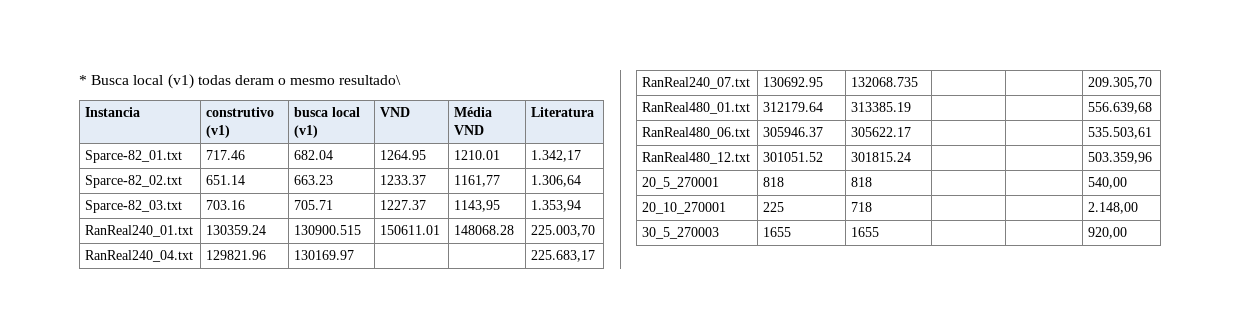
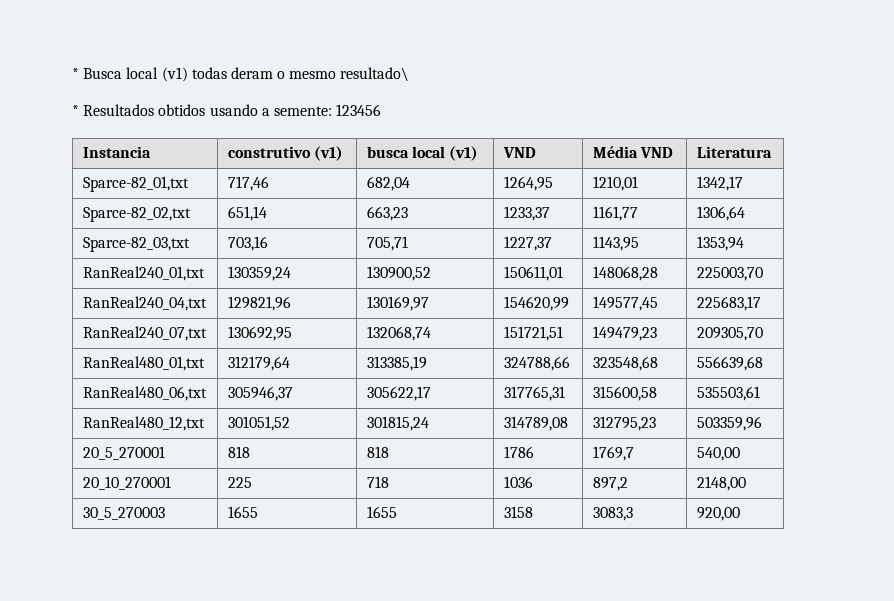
(402, 80) none -> [72,104,382,116] // * Resultados obtidos usando a semente: 123456
[85,150,183,163] [206,150,246,160] [294,150,334,160] [380,150,427,160] [454,150,501,160] [531,150,582,162] [85,175,183,188] [206,175,246,185] [294,175,334,185] [380,175,427,185] [454,175,501,187] [531,175,582,187] [85,200,183,213] [206,200,246,210] [294,200,334,210] [380,200,427,210] [454,200,501,212] [531,200,582,212] [85,225,194,237] [206,225,267,235] [294,225,362,235] [380,225,441,235] [454,225,515,235] [531,225,596,237] [85,250,194,262] [206,250,267,260] [294,250,355,260] [531,250,596,262] [642,77,751,89] [763,77,824,87] [851,77,919,87] [1088,77,1153,89] [642,102,751,114] [763,102,824,112] [851,102,912,112] [1088,102,1153,114] [642,127,751,139] [763,127,824,137] [851,127,912,137] [1088,127,1153,139] [642,152,751,164] [763,152,824,162] [851,152,912,162] [1088,152,1153,164] Sparce-82_01.txt | 717.46 | 682.04 | 1264.95 | 1210.01 | 1.342,17 // Sparce-82_02.txt | 651.14 | 663.23 | 1233.37 | 1161,77 | 1.306,64 // Sparce-82_03.txt | 703.16 | 705.71 | 1227.37 | 1143,95 | 1.353,94 // RanReal240_01.txt | 130359.24 | 130900.515 | 150611.01 | 148068.28 | 225.003,70 // RanReal240_04.txt | 129821.96 | 130169.97 | | | 225.683,17 // RanReal240_07.txt | 130692.95 | 132068.735 | | | 209.305,70 // RanReal480_01.txt | 312179.64 | 313385.19 | | | 556.639,68 // RanReal480_06.txt | 305946.37 | 305622.17 | | | 535.503,61 // RanReal480_12.txt | 301051.52 | 301815.24 | | | 503.359,96 -> [82,176,189,192] [227,176,269,191] [366,176,410,191] [503,176,553,191] [592,176,638,191] [696,176,743,191] [82,207,191,222] [227,206,267,221] [366,206,408,221] [503,206,550,221] [592,206,638,221] [696,206,745,221] [82,237,190,252] [227,236,268,251] [366,236,408,251] [503,236,552,251] [592,236,639,251] [696,236,744,251] [82,266,205,281] [227,266,291,281] [366,266,431,281] [503,266,563,281] [592,266,658,281] [696,267,763,281] [82,296,207,311] [227,296,291,311] [366,296,429,311] [503,296,569,311] [592,296,658,311] [696,296,761,311] [82,326,207,341] [227,326,292,341] [366,326,431,341] [503,326,563,341] [592,326,657,341] [696,327,763,341] [82,356,205,371] [227,356,290,371] [366,356,427,371] [503,356,570,371] [592,356,658,371] [696,356,763,371] [82,386,207,401] [227,386,293,401] [366,386,431,401] [503,386,565,401] [592,386,657,401] [696,386,760,401] [82,416,205,431] [227,416,290,431] [366,416,429,431] [503,416,568,431] [592,416,656,431] [696,416,762,431] Sparce-82_01,txt | 717,46 | 682,04 | 1264,95 | 1210,01 | 1342,17 // Sparce-82_02,txt | 651,14 | 663,23 | 1233,37 | 1161,77 | 1306,64 // Sparce-82_03,txt | 703,16 | 705,71 | 1227,37 | 1143,95 | 1353,94 // RanReal240_01,txt | 130359,24 | 130900,52 | 150611,01 | 148068,28 | 225003,70 // RanReal240_04,txt | 129821,96 | 130169,97 | 154620,99 | 149577,45 | 225683,17 // RanReal240_07,txt | 130692,95 | 132068,74 | 151721,51 | 149479,23 | 209305,70 // RanReal480_01,txt | 312179,64 | 313385,19 | 324788,66 | 323548,68 | 556639,68 // RanReal480_06,txt | 305946,37 | 305622,17 | 317765,31 | 315600,58 | 535503,61 // RanReal480_12,txt | 301051,52 | 301815,24 | 314789,08 | 312795,23 | 503359,96
(873, 182) | -> [503,446,534,458] [592,446,634,461] 1786 | 1769,7
[1088,202,1139,214] | | 2.148,00 -> [503,476,533,488] [592,477,628,491] [696,476,746,491] 1036 | 897,2 | 2148,00
(880, 232) | -> [503,506,533,518] [592,507,633,521] 3158 | 3083,3

